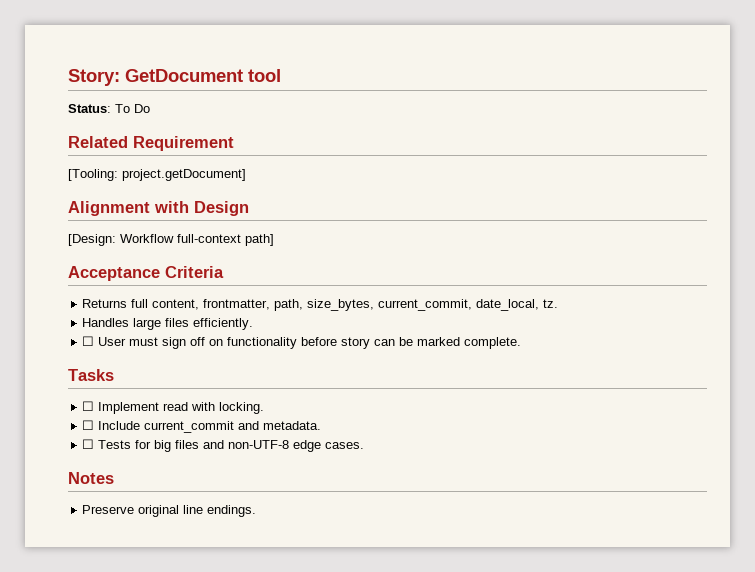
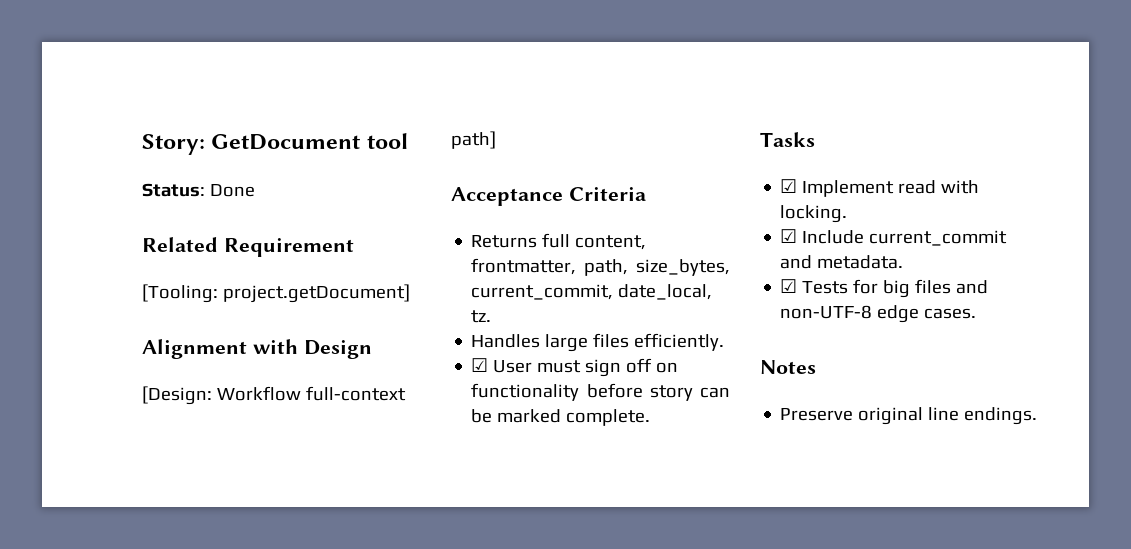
[115,104,150,113] To Do -> [209,184,255,197] Done
[82,336,95,346] ☐ -> [471,358,489,372] ☑
[82,401,95,411] ☐ -> [780,179,798,193] ☑
[82,420,95,430] ☐ -> [780,229,798,243] ☑
[82,439,95,449] ☐ -> [780,279,798,293] ☑

